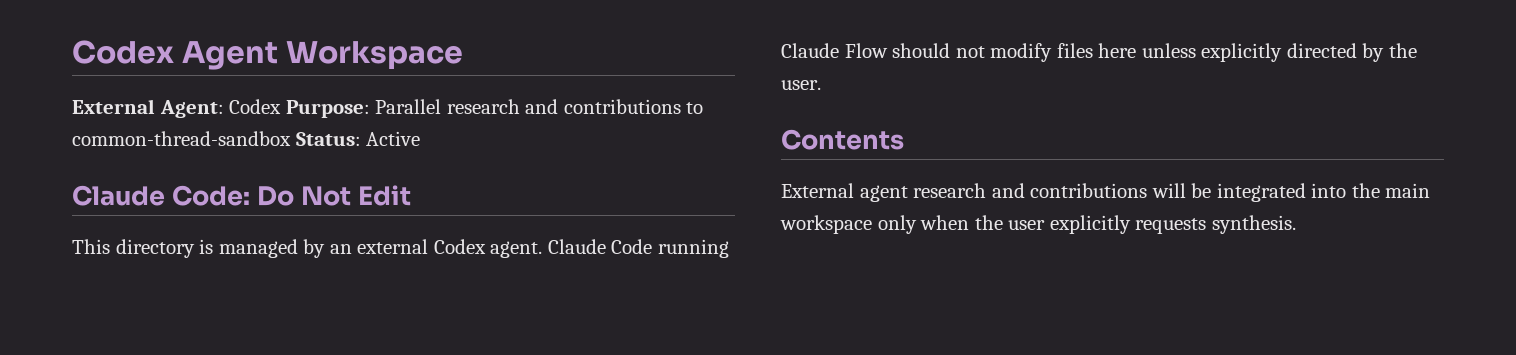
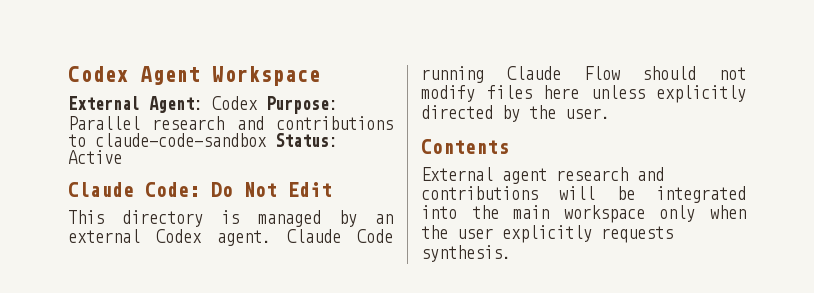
[72,131,291,146] common-thread-sandbox -> [95,133,267,147] claude-code-sandbox

